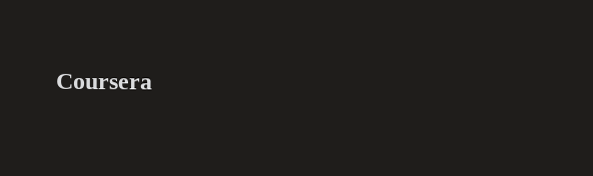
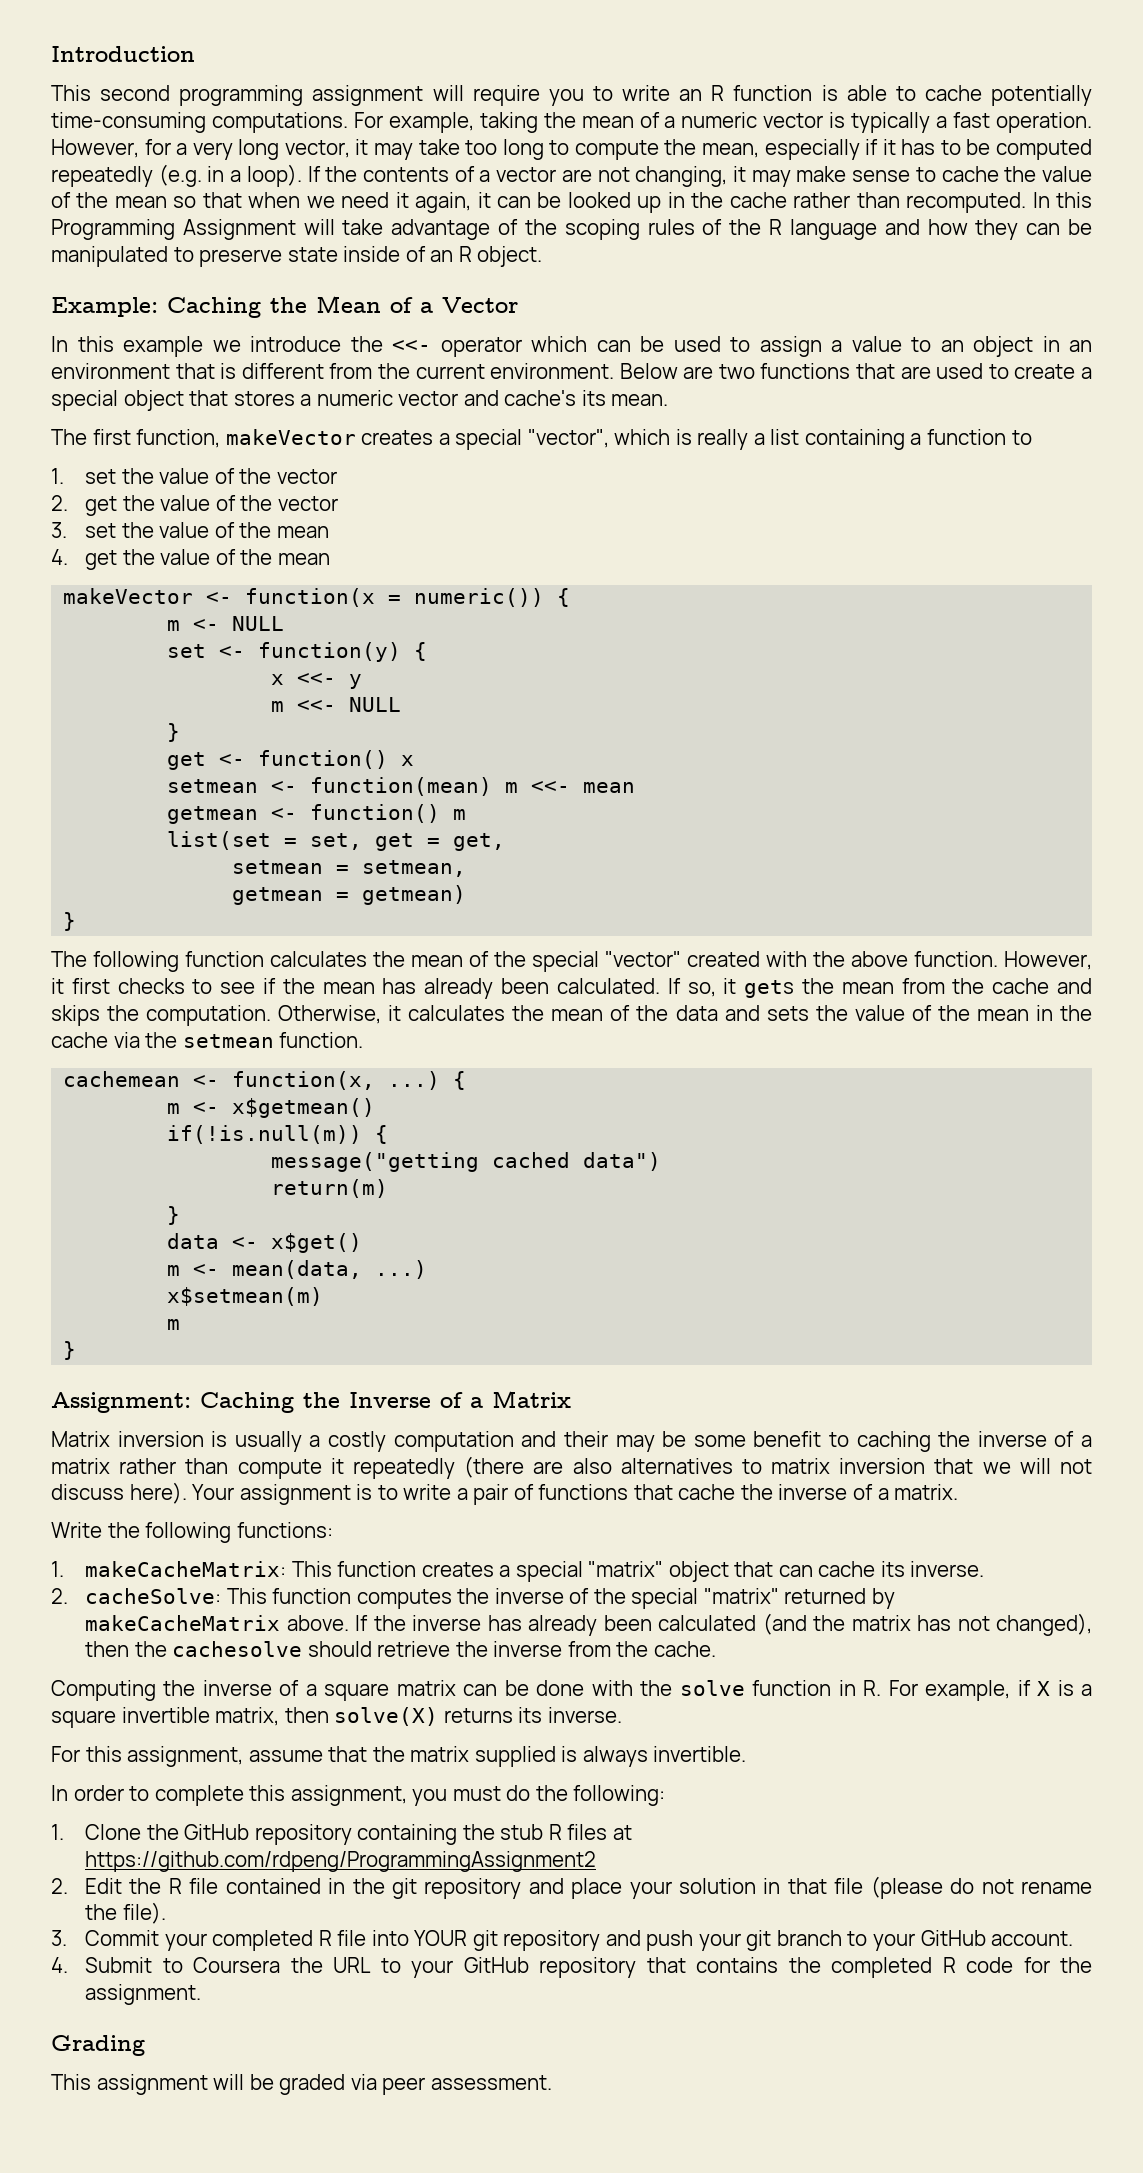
[55,73,153,90] Coursera -> [51,46,195,62] [51,85,1092,106] [51,112,1093,133] [51,139,1092,160] [51,164,1092,187] [51,192,1093,213] [51,219,1093,240] [51,246,543,267] [51,296,518,318] [51,336,1092,357] [51,363,1092,379] [51,390,669,411] [51,429,1032,450] [51,468,337,484] [51,495,338,516] [51,522,329,538] [51,549,330,570] [63,588,571,607] [167,616,285,631] [167,642,428,662] [271,673,363,689] [271,697,402,712] [167,723,181,742] [167,750,415,770] [167,777,636,796] [167,804,467,824] [167,831,506,851] [232,860,467,877] [232,885,467,905] [63,912,77,931] [51,951,1092,972] [51,978,1093,999] [51,1005,1093,1026] [51,1032,364,1048] [63,1071,467,1090] [167,1098,376,1118] [167,1125,389,1144] [271,1152,662,1172] [271,1179,389,1198] [167,1206,181,1225] [167,1233,363,1253] [167,1260,428,1279] [167,1287,324,1306] [167,1319,181,1330] [63,1341,77,1360] [51,1391,571,1413] [51,1431,1092,1452] [51,1456,1092,1479] [51,1482,959,1505] [51,1522,333,1543] [51,1561,985,1582] [51,1588,895,1609] [85,1613,1093,1636] [85,1641,716,1657] [51,1680,1092,1701] [51,1707,622,1728] [51,1746,747,1767] [51,1785,666,1806] [51,1824,632,1845] [85,1851,597,1872] [51,1876,1093,1899] [85,1902,166,1924] [51,1930,1074,1951] [51,1957,1093,1978] [85,1984,202,2005] [51,2035,145,2056] [51,2074,552,2095] Introduction // This second programming assignment will require you to write an R function is able to cache potentially time-consuming computations. For example, taking the mean of a numeric vector is typically a fast operation. However, for a very long vector, it may take too long to compute the mean, especially if it has to be computed repeatedly (e.g. in a loop). If the contents of a vector are not changing, it may make sense to cache the value of the mean so that when we need it again, it can be looked up in the cache rather than recomputed. In this Programming Assignment will take advantage of the scoping rules of the R language and how they can be manipulated to preserve state inside of an R object. // Example: Caching the Mean of a Vector // In this example we introduce the <<- operator which can be used to assign a value to an object in an environment that is different from the current environment. Below are two functions that are used to create a special object that stores a numeric vector and cache's its mean. // The first function, makeVector creates a special "vector", which is really a list containing a function to // 1. set the value of the vector // 2. get the value of the vector // 3. set the value of the mean // 4. get the value of the mean // makeVector <- function(x = numeric()) { // m <- NULL // set <- function(y) { // x <<- y // m <<- NULL // } // get <- function() x // setmean <- function(mean) m <<- mean // getmean <- function() m // list(set = set, get = get, // setmean = setmean, // getmean = getmean) // } // The following function calculates the mean of the special "vector" created with the above function. However, it first checks to see if the mean has already been calculated. If so, it gets the mean from the cache and skips the computation. Otherwise, it calculates the mean of the data and sets the value of the mean in the cache via the setmean function. // cachemean <- function(x, ...) { // m <- x$getmean() // if(!is.null(m)) { // message("getting cached data") // return(m) // } // data <- x$get() // m <- mean(data, ...) // x$setmean(m) // m // } // Assignment: Caching the Inverse of a Matrix // Matrix inversion is usually a costly computation and their may be some benefit to caching the inverse of a matrix rather than compute it repeatedly (there are also alternatives to matrix inversion that we will not discuss here). Your assignment is to write a pair of functions that cache the inverse of a matrix. // Write the following functions: // 1. makeCacheMatrix: This function creates a special "matrix" object that can cache its inverse. // 2. cacheSolve: This function computes the inverse of the special "matrix" returned by makeCacheMatrix above. If the inverse has already been calculated (and the matrix has not changed), then the cachesolve should retrieve the inverse from the cache. // Computing the inverse of a square matrix can be done with the solve function in R. For example, if X is a square invertible matrix, then solve(X) returns its inverse. // For this assignment, assume that the matrix supplied is always invertible. // In order to complete this assignment, you must do the following: // 1. Clone the GitHub repository containing the stub R files at https://github.com/rdpeng/ProgrammingAssignment2 // 2. Edit the R file contained in the git repository and place your solution in that file (please do not rename the file). // 3. Commit your completed R file into YOUR git repository and push your git branch to your GitHub account. // 4. Submit to Coursera the URL to your GitHub repository that contains the completed R code for the assignment. // Grading // This assignment will be graded via peer assessment.

